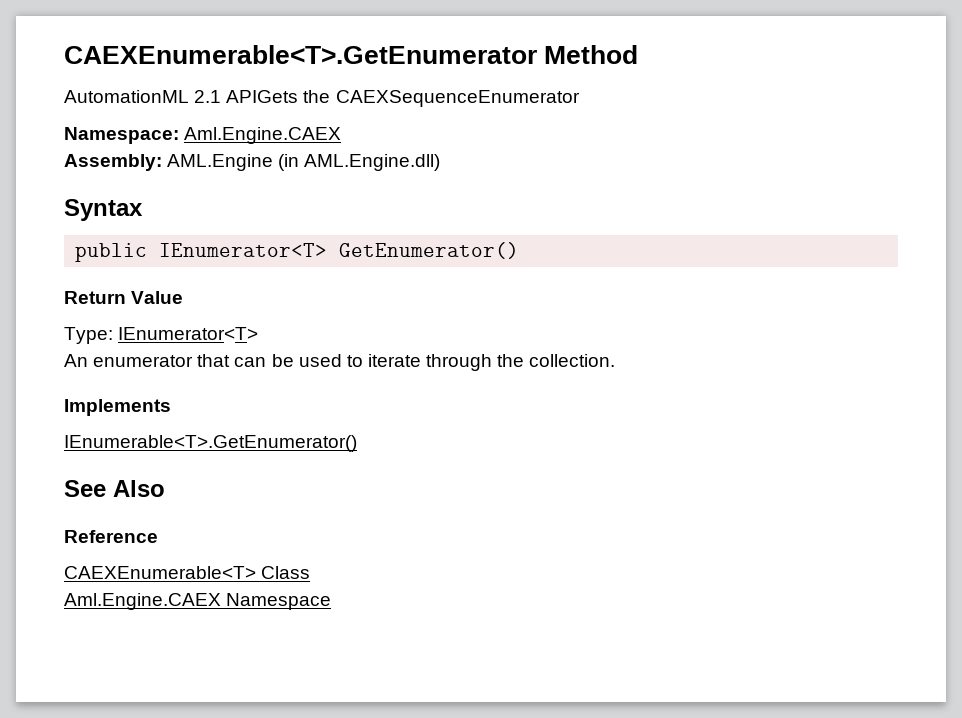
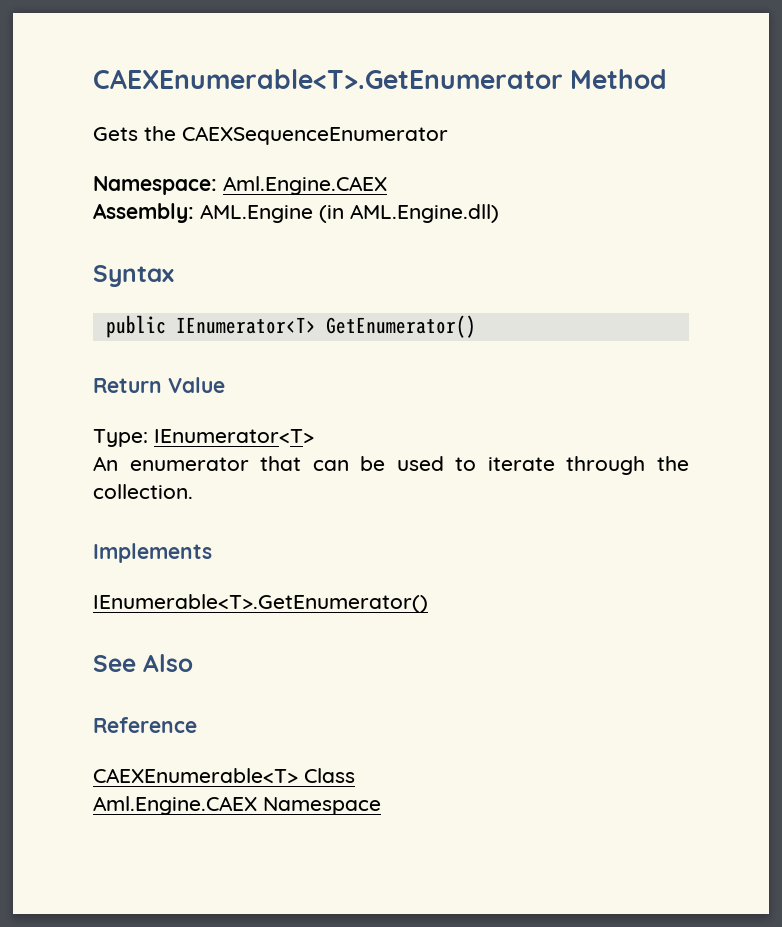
[64,90,299,103] AutomationML 2.1 APIGets -> [93,127,138,141] Gets

